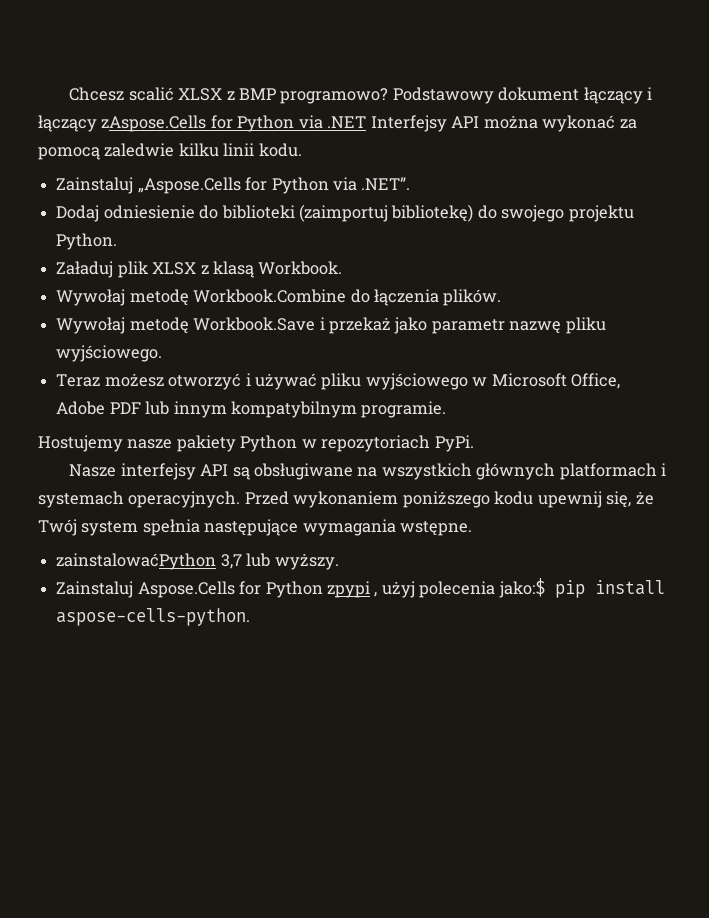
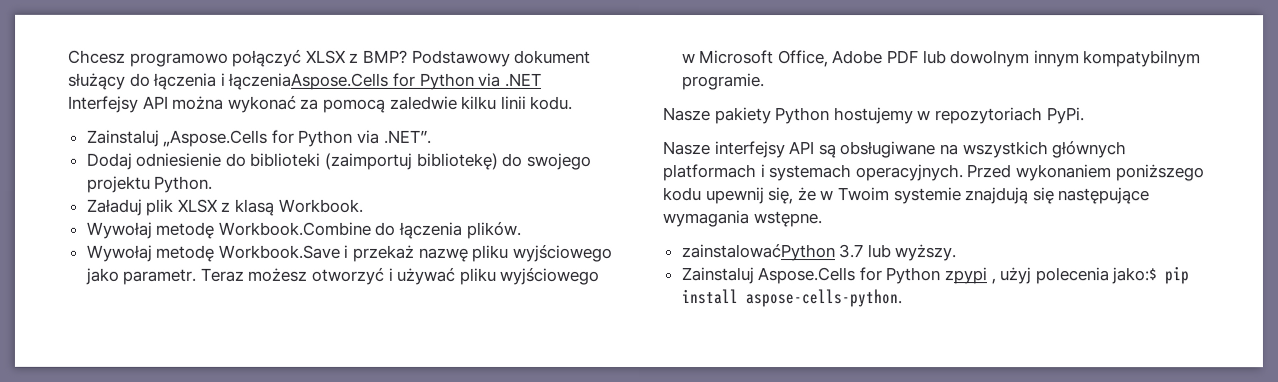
[128,87,653,104] [38,115,207,132] scalić XLSX z BMP programowo? Podstawowy dokument łączący i łączący zAspose.Cells -> [129,49,592,67] [68,72,390,90] programowo połączyć XLSX z BMP? Podstawowy dokument służący do łączenia i łączeniaAspose.Cells
[394,317,606,334] [56,345,163,362] jako parametr nazwę pliku wyjściowego. // -> [417,244,612,262] [84,267,197,285] nazwę pliku wyjściowego jako parametr.
(170, 408) none -> [950,50,1031,68] dowolnym
[38,435,173,452] Hostujemy nasze -> [663,107,711,122] Nasze
(298, 443) none -> [833,107,914,125] hostujemy
[38,519,200,536] Twój system spełnia -> [819,187,1055,205] w Twoim systemie znajdują się
[220,554,242,569] 3,7 -> [838,244,864,259] 3.7

